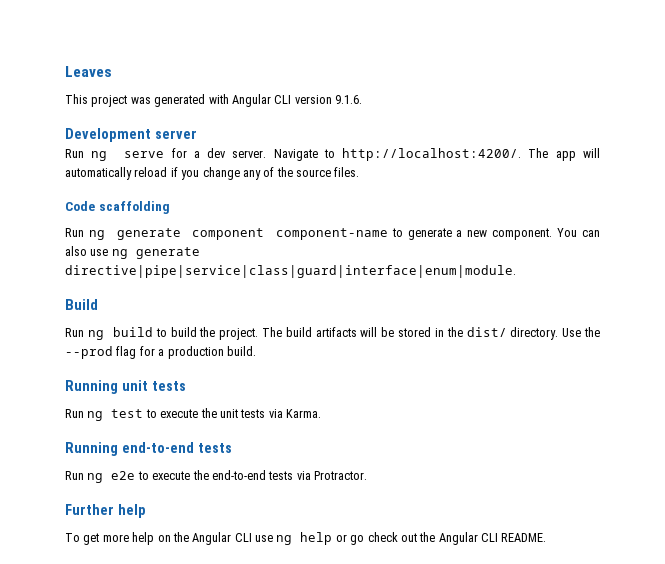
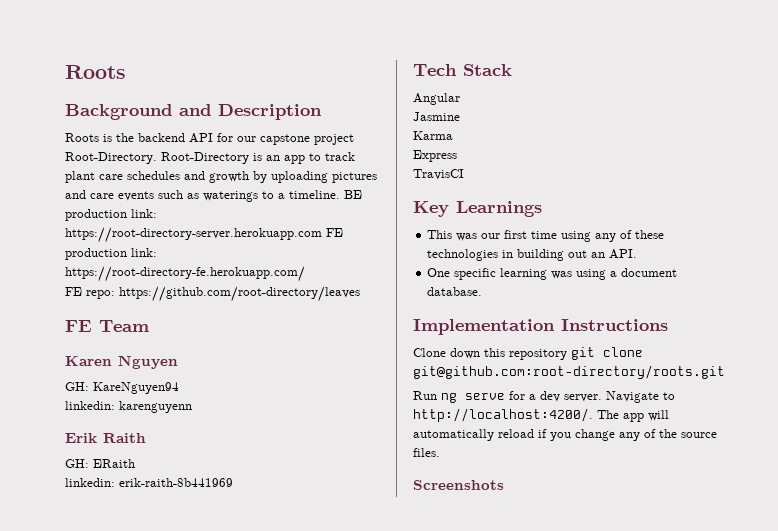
[65,66,112,77] [65,94,362,107] [65,128,197,142] Leaves // This project was generated with Angular CLI version 9.1.6. // Development server -> [65,65,126,79] [65,104,322,120] [65,133,354,145] [65,152,355,164] [65,171,377,183] [65,190,362,202] [65,209,157,221] [65,227,343,243] [65,248,157,260] [65,266,305,282] [65,286,360,302] [65,320,149,332] [65,355,178,369] [65,382,179,394] [65,401,192,413] [65,433,146,443] [65,459,135,468] [65,478,233,487] [413,64,512,76] [413,93,460,105] [413,112,460,121] [413,131,453,140] [413,150,457,162] [413,169,464,180] [413,201,542,217] [427,230,665,242] [427,249,638,261] [427,268,678,280] [427,287,483,296] [413,319,668,335] [413,347,643,360] [413,365,725,379] Roots // Background and Description // Roots is the backend API for our capstone project Root-Directory. Root-Directory is an app to track plant care schedules and growth by uploading pictures and care events such as waterings to a timeline. BE production link: https://root-directory-server.herokuapp.com FE production link: https://root-directory-fe.herokuapp.com/ // FE repo: https://github.com/root-directory/leaves // FE Team // Karen Nguyen // GH: KareNguyen94 // linkedin: karenguyenn // Erik Raith // GH: ERaith // linkedin: erik-raith-8b441969 // Tech Stack // Angular // Jasmine // Karma // Express // TravisCI // Key Learnings // This was our first time using any of these technologies in building out an API. // One specific learning was using a document database. // Implementation Instructions // Clone down this repository git clone git@github.com:root-directory/roots.git
[65,201,170,214] [65,228,600,240] [65,246,200,259] [65,265,516,278] [65,299,98,310] [65,327,600,340] [65,346,256,359] [65,380,186,394] [65,408,321,421] [65,442,232,456] [65,470,367,483] [65,504,146,518] [65,532,547,545] Code scaffolding // Run ng generate component component-name to generate a new component. You can also use ng generate directive|pipe|service|class|guard|interface|enum|module. // Build // Run ng build to build the project. The build artifacts will be stored in the dist/ directory. Use the --prod flag for a production build. // Running unit tests // Run ng test to execute the unit tests via Karma. // Running end-to-end tests // Run ng e2e to execute the end-to-end tests via Protractor. // Further help // To get more help on the Angular CLI use ng help or go check out the Angular CLI README. -> [413,480,504,490] Screenshots

